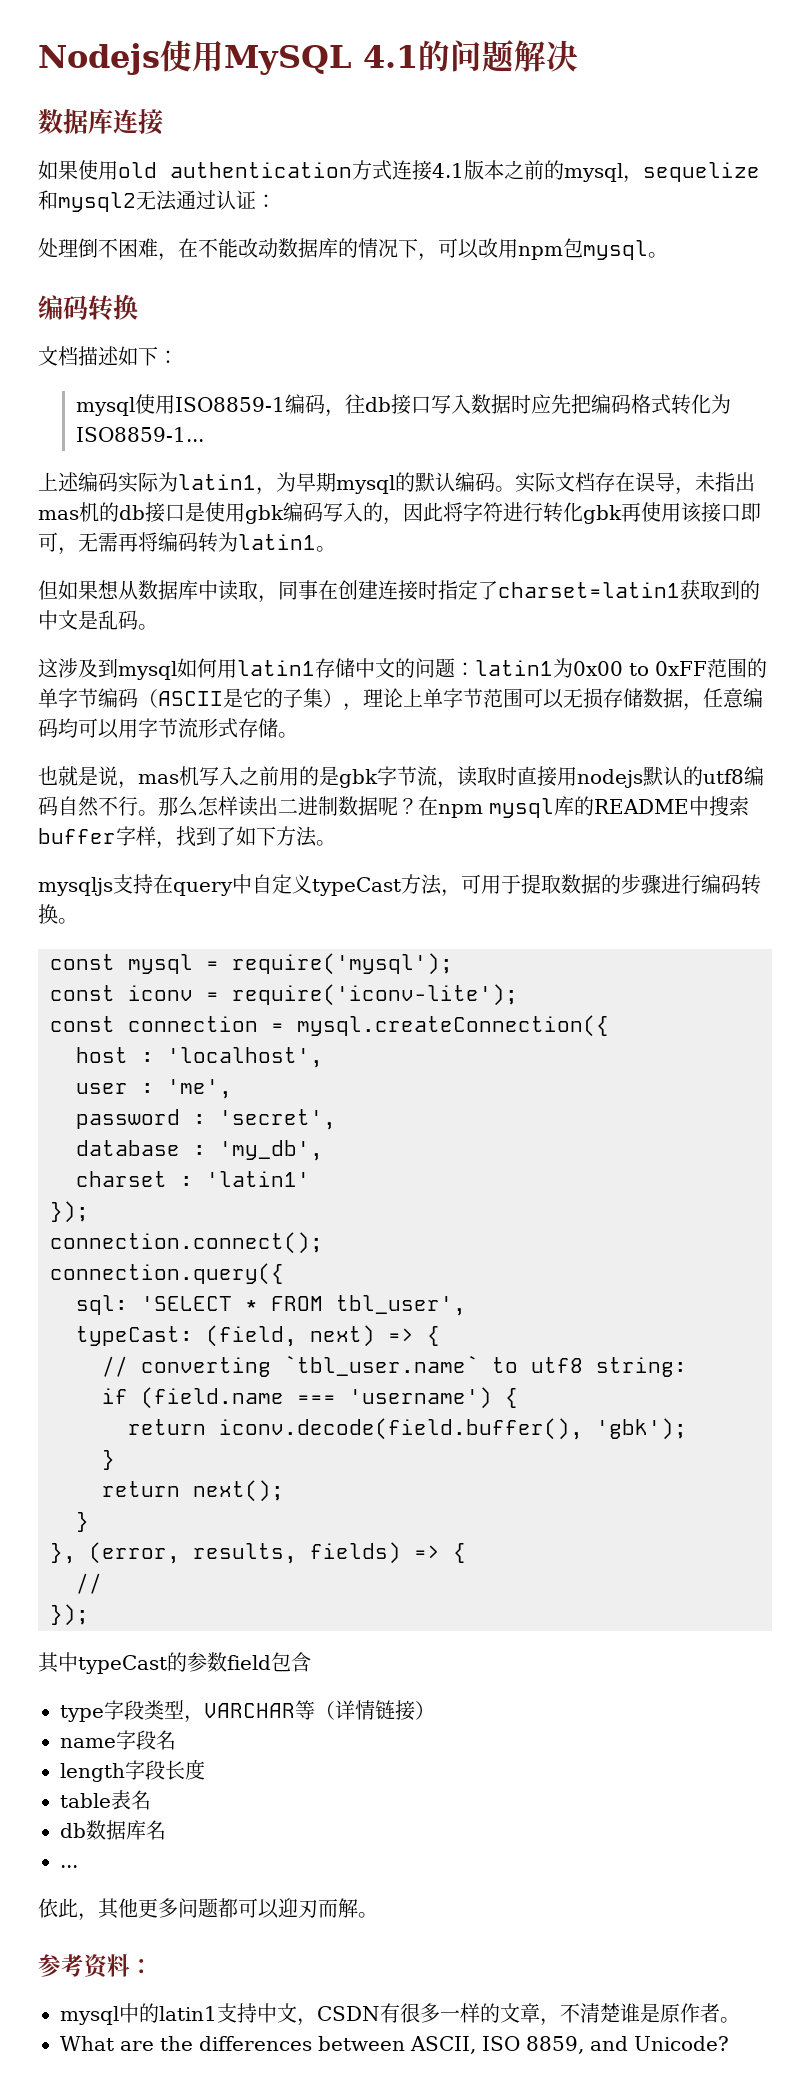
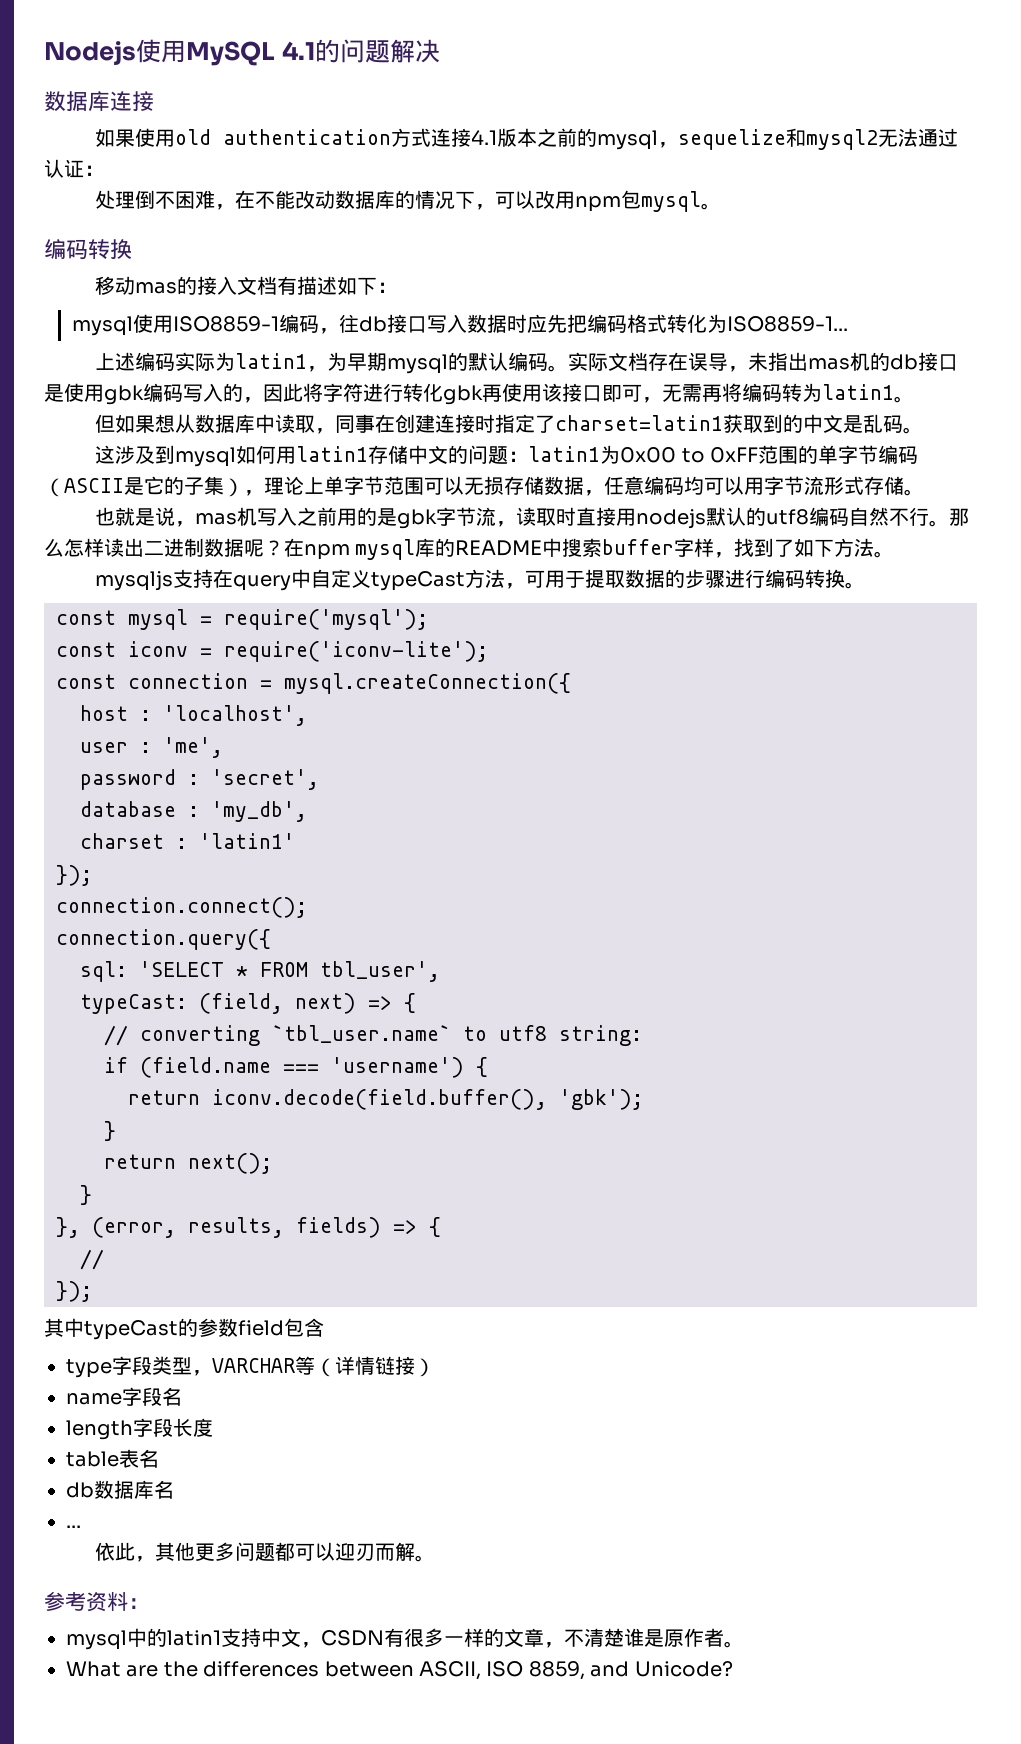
[38,346,78,366] 文档 -> [95,276,298,295] 移动mas的接入文档有

